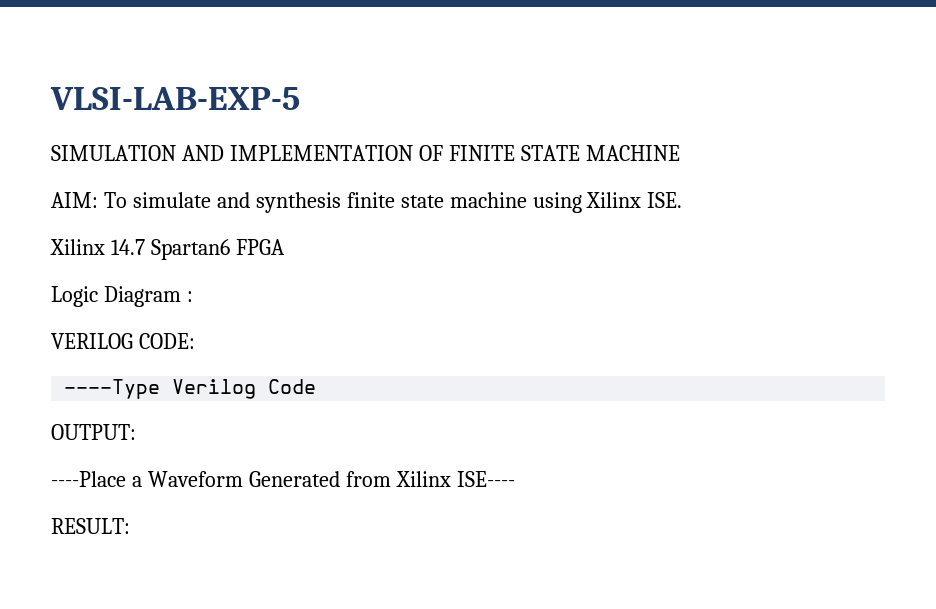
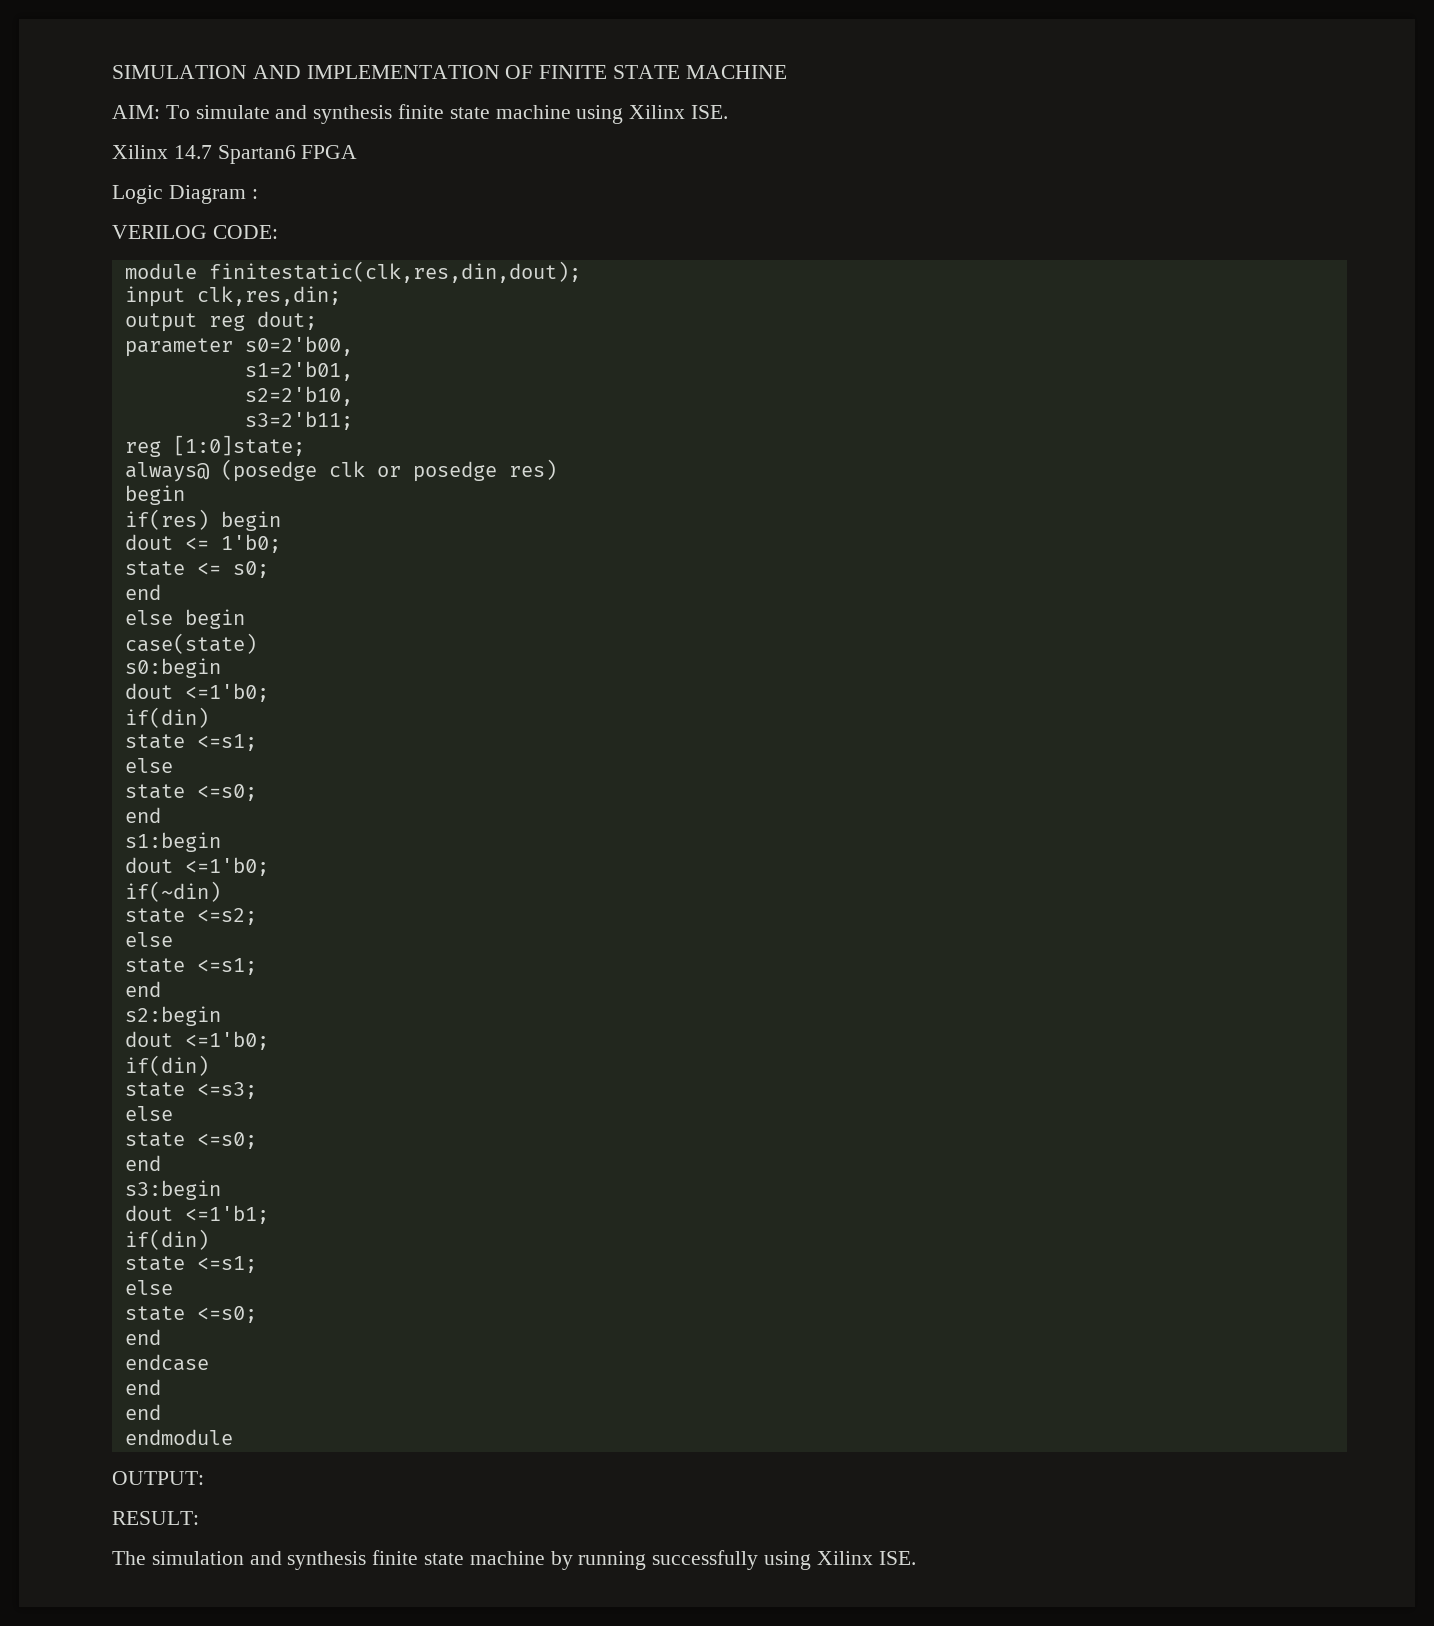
[50,87,300,110] VLSI-LAB-EXP-5 // -> (112, 72) none
[64,379,317,399] [51,424,136,440] [51,471,515,487] [51,518,130,534] ----Type Verilog Code // OUTPUT: // ----Place a Waveform Generated from Xilinx ISE---- // RESULT: -> [124,261,581,283] [124,286,341,307] [124,311,317,332] [124,336,353,357] [244,361,353,381] [244,386,353,406] [244,411,353,430] [124,435,305,457] [124,459,557,482] [124,485,185,505] [124,509,281,531] [124,534,281,553] [124,561,269,578] [124,584,161,600] [124,609,245,629] [124,633,257,654] [124,658,221,678] [124,683,269,702] [124,707,209,728] [124,734,257,751] [124,758,173,773] [124,784,257,801] [124,807,161,823] [124,832,221,852] [124,857,269,876] [124,881,221,902] [124,908,257,925] [124,932,173,947] [124,958,257,975] [124,981,161,997] [124,1006,221,1026] [124,1031,269,1050] [124,1055,209,1076] [124,1082,257,1099] [124,1106,173,1121] [124,1132,257,1149] [124,1155,161,1171] [124,1180,221,1200] [124,1205,269,1224] [124,1229,209,1250] [124,1256,257,1273] [124,1280,173,1295] [124,1306,257,1323] [124,1329,161,1345] [124,1354,209,1371] [124,1379,161,1395] [124,1404,161,1420] [124,1429,233,1445] [112,1471,204,1485] [112,1511,199,1525] [112,1550,916,1570] module finitestatic(clk,res,din,dout); // input clk,res,din; // output reg dout; // parameter s0=2'b00, // s1=2'b01, // s2=2'b10, // s3=2'b11; // reg [1:0]state; // always@ (posedge clk or posedge res) // begin // if(res) begin // dout <= 1'b0; // state <= s0; // end // else begin // case(state) // s0:begin // dout <=1'b0; // if(din) // state <=s1; // else // state <=s0; // end // s1:begin // dout <=1'b0; // if(~din) // state <=s2; // else // state <=s1; // end // s2:begin // dout <=1'b0; // if(din) // state <=s3; // else // state <=s0; // end // s3:begin // dout <=1'b1; // if(din) // state <=s1; // else // state <=s0; // end // endcase // end // end // endmodule // OUTPUT: // RESULT: // The simulation and synthesis finite state machine by running successfully using Xilinx ISE.

